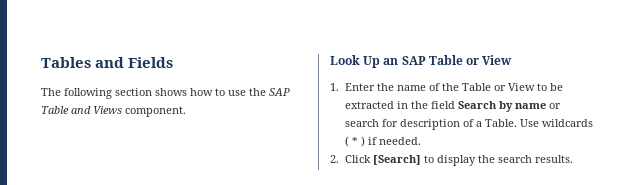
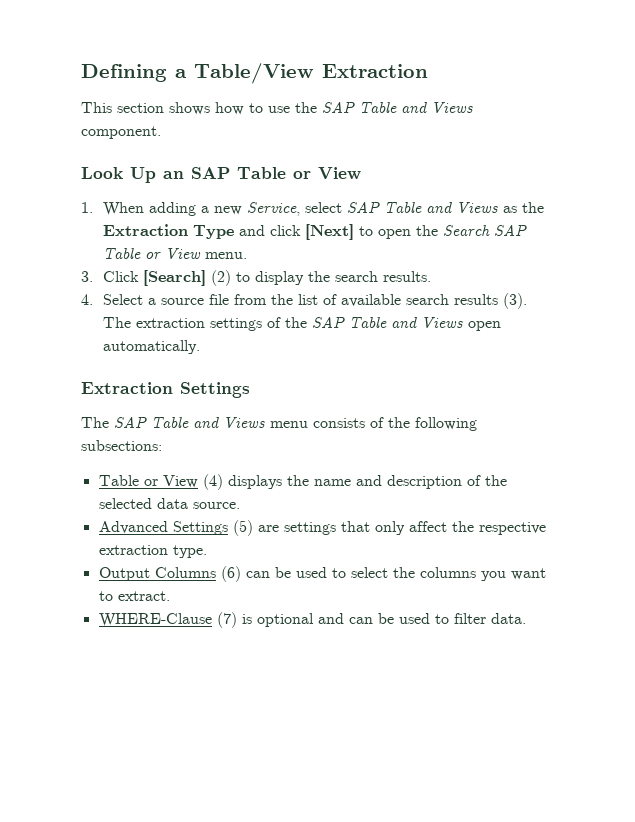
[41,57,174,68] [41,88,112,99] Tables and Fields // The following -> [81,63,428,84] [81,102,112,113] Defining a Table/View Extraction // This
[344,83,563,91] [344,101,561,112] [344,119,593,130] [344,136,421,147] [330,155,339,163] Enter the name of the Table or View to be extracted in the field Search by name or search for description of a Table. Use wildcards ( * ) if needed. // 2. -> [102,201,544,216] [102,224,527,240] [102,248,247,259] [81,271,93,282] When adding a new Service, select SAP Table and Views as the Extraction Type and click [Next] to open the Search SAP Table or View menu. // 3.
(421, 160) none -> [210,270,231,286] (2)
(573, 159) none -> [81,293,527,309] [102,316,501,331] [102,340,200,354] [81,382,250,398] [81,416,477,431] [81,440,162,451] [98,474,507,490] [98,498,240,509] [98,520,546,536] [98,545,207,558] [98,566,546,582] [98,591,170,601] [98,612,526,628] // 4. Select a source file from the list of available search results (3). The extraction settings of the SAP Table and Views open automatically. // Extraction Settings // The SAP Table and Views menu consists of the following subsections: // Table or View (4) displays the name and description of the selected data source. // Advanced Settings (5) are settings that only affect the respective extraction type. // Output Columns (6) can be used to select the columns you want to extract. // WHERE-Clause (7) is optional and can be used to filter data.

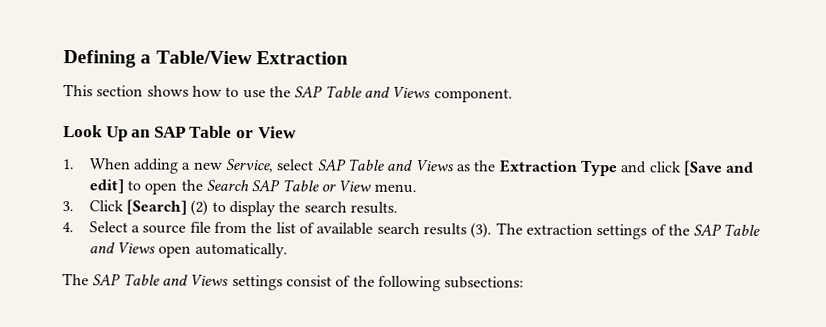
[304,224,354,240] [Next] -> [682,160,755,176] [88,179,124,194] [Save and edit]
[81,382,250,398] // Extraction Settings -> (288, 250) none
[270,418,365,428] menu consists -> [231,274,332,291] settings consist
[98,474,507,490] [98,498,240,509] [98,520,546,536] [98,545,207,558] [98,566,546,582] [98,591,170,601] [98,612,526,628] // Table or View (4) displays the name and description of the selected data source. // Advanced Settings (5) are settings that only affect the respective extraction type. // Output Columns (6) can be used to select the columns you want to extract. // WHERE-Clause (7) is optional and can be used to filter data. -> (525, 282) none

